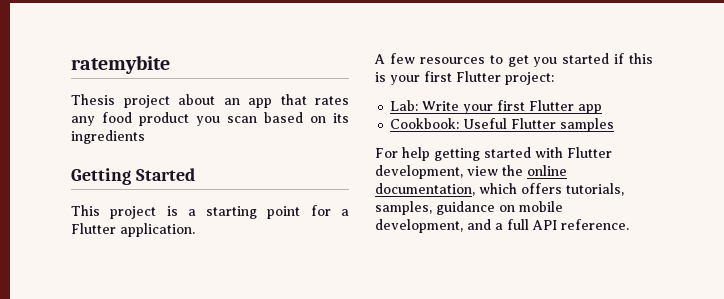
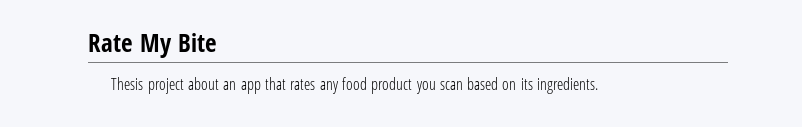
[71,55,170,74] ratemybite -> [88,33,217,58] Rate My Bite
[71,130,145,144] [71,168,195,185] [71,205,349,219] [71,223,195,237] [374,53,653,67] [375,71,554,85] [390,100,603,114] [390,118,615,132] [375,147,612,161] [375,165,567,179] [375,183,624,196] [375,201,563,215] [375,219,629,233] ingredients // Getting Started // This project is a starting point for a Flutter application. // A few resources to get you started if this is your first Flutter project: // Lab: Write your first Flutter app // Cookbook: Useful Flutter samples // For help getting started with Flutter development, view the online documentation, which offers tutorials, samples, guidance on mobile development, and a full API reference. -> [537,77,599,94] ingredients.

